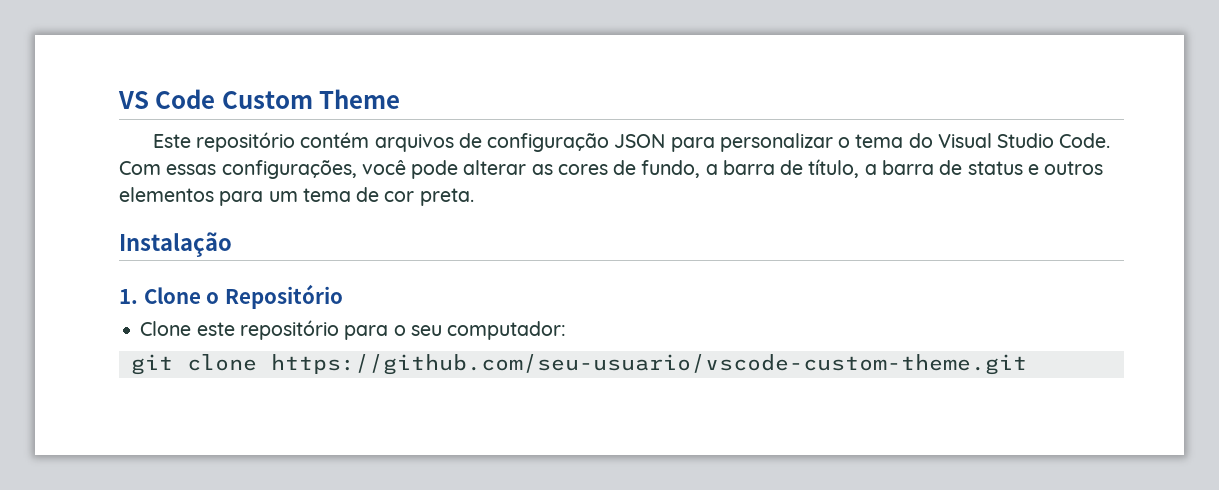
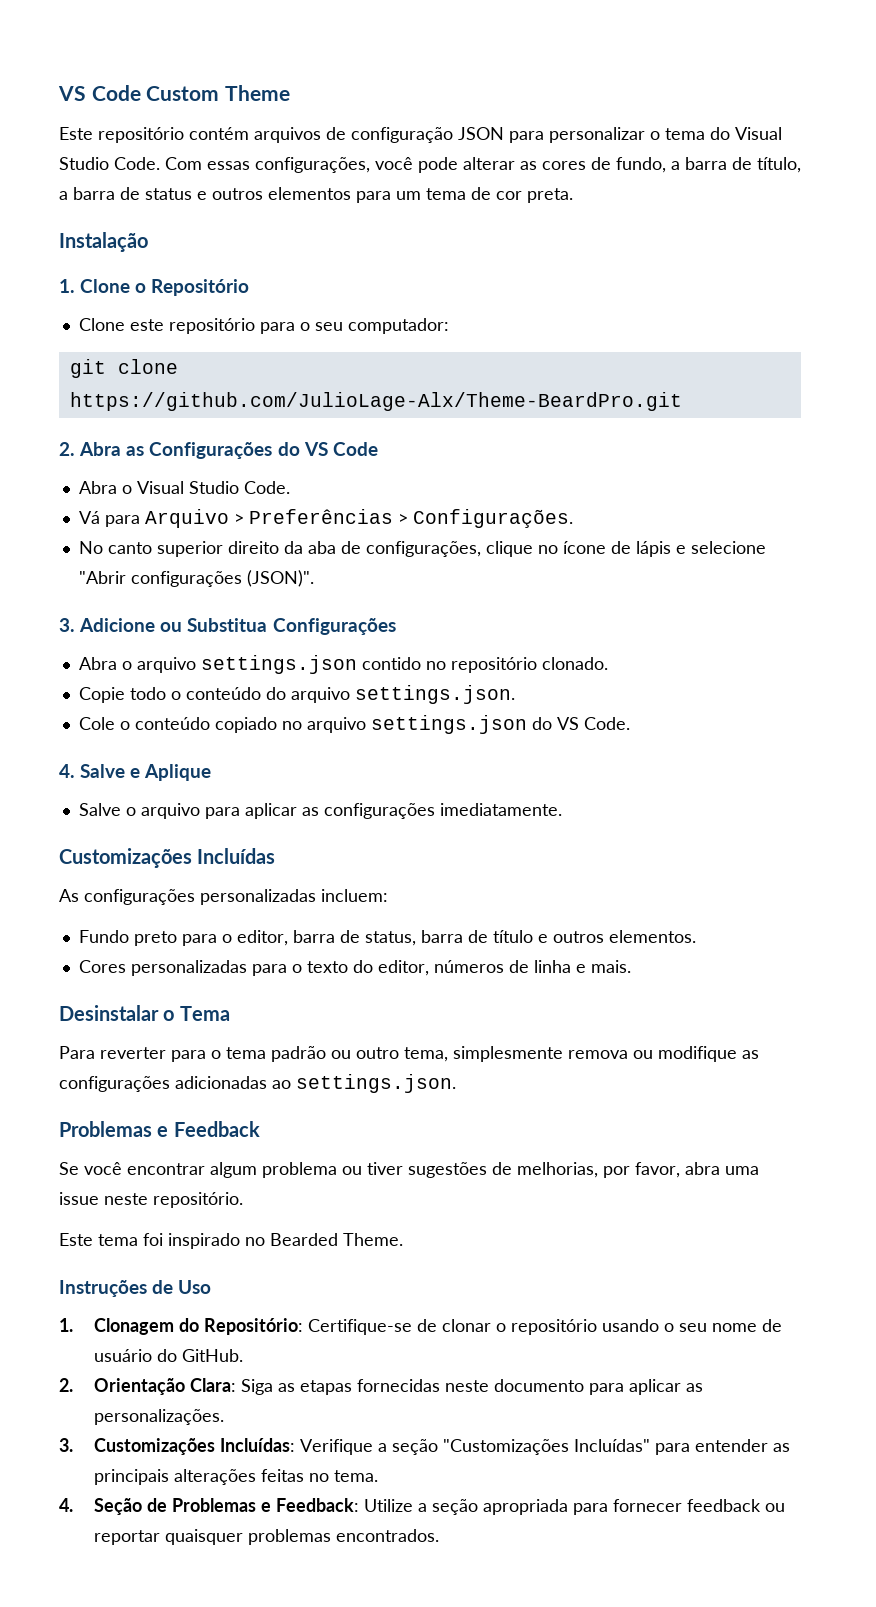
[270,354,1027,375] https://github.com/seu-usuario/vscode-custom-theme.git -> [69,392,682,411] [59,442,378,459] [78,481,290,494] [78,509,573,528] [78,541,766,557] [78,570,314,587] [59,618,396,635] [78,655,608,674] [78,685,515,704] [78,715,630,734] [59,764,212,781] [78,803,562,819] [59,848,276,868] [59,889,388,905] [78,930,696,946] [78,960,631,976] [59,1005,230,1021] [59,1046,759,1062] [59,1074,456,1093] [59,1121,260,1137] [59,1162,759,1178] [59,1192,243,1208] [59,1233,403,1249] [59,1280,212,1297] [59,1318,783,1335] [94,1349,244,1362] [59,1378,704,1395] [94,1409,225,1425] [59,1438,791,1455] [94,1469,379,1485] [59,1498,786,1515] [94,1529,440,1545] https://github.com/JulioLage-Alx/Theme-BeardPro.git // 2. Abra as Configurações do VS Code // Abra o Visual Studio Code. // Vá para Arquivo > Preferências > Configurações. // No canto superior direito da aba de configurações, clique no ícone de lápis e selecione "Abrir configurações (JSON)". // 3. Adicione ou Substitua Configurações // Abra o arquivo settings.json contido no repositório clonado. // Copie todo o conteúdo do arquivo settings.json. // Cole o conteúdo copiado no arquivo settings.json do VS Code. // 4. Salve e Aplique // Salve o arquivo para aplicar as configurações imediatamente. // Customizações Incluídas // As configurações personalizadas incluem: // Fundo preto para o editor, barra de status, barra de título e outros elementos. // Cores personalizadas para o texto do editor, números de linha e mais. // Desinstalar o Tema // Para reverter para o tema padrão ou outro tema, simplesmente remova ou modifique as configurações adicionadas ao settings.json. // Problemas e Feedback // Se você encontrar algum problema ou tiver sugestões de melhorias, por favor, abra uma issue neste repositório. // Este tema foi inspirado no Bearded Theme. // Instruções de Uso // 1. Clonagem do Repositório: Certifique-se de clonar o repositório usando o seu nome de usuário do GitHub. // 2. Orientação Clara: Siga as etapas fornecidas neste documento para aplicar as personalizações. // 3. Customizações Incluídas: Verifique a seção "Customizações Incluídas" para entender as principais alterações feitas no tema. // 4. Seção de Problemas e Feedback: Utilize a seção apropriada para fornecer feedback ou reportar quaisquer problemas encontrados.

